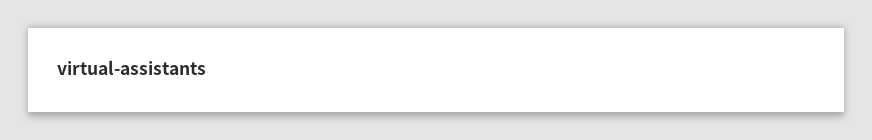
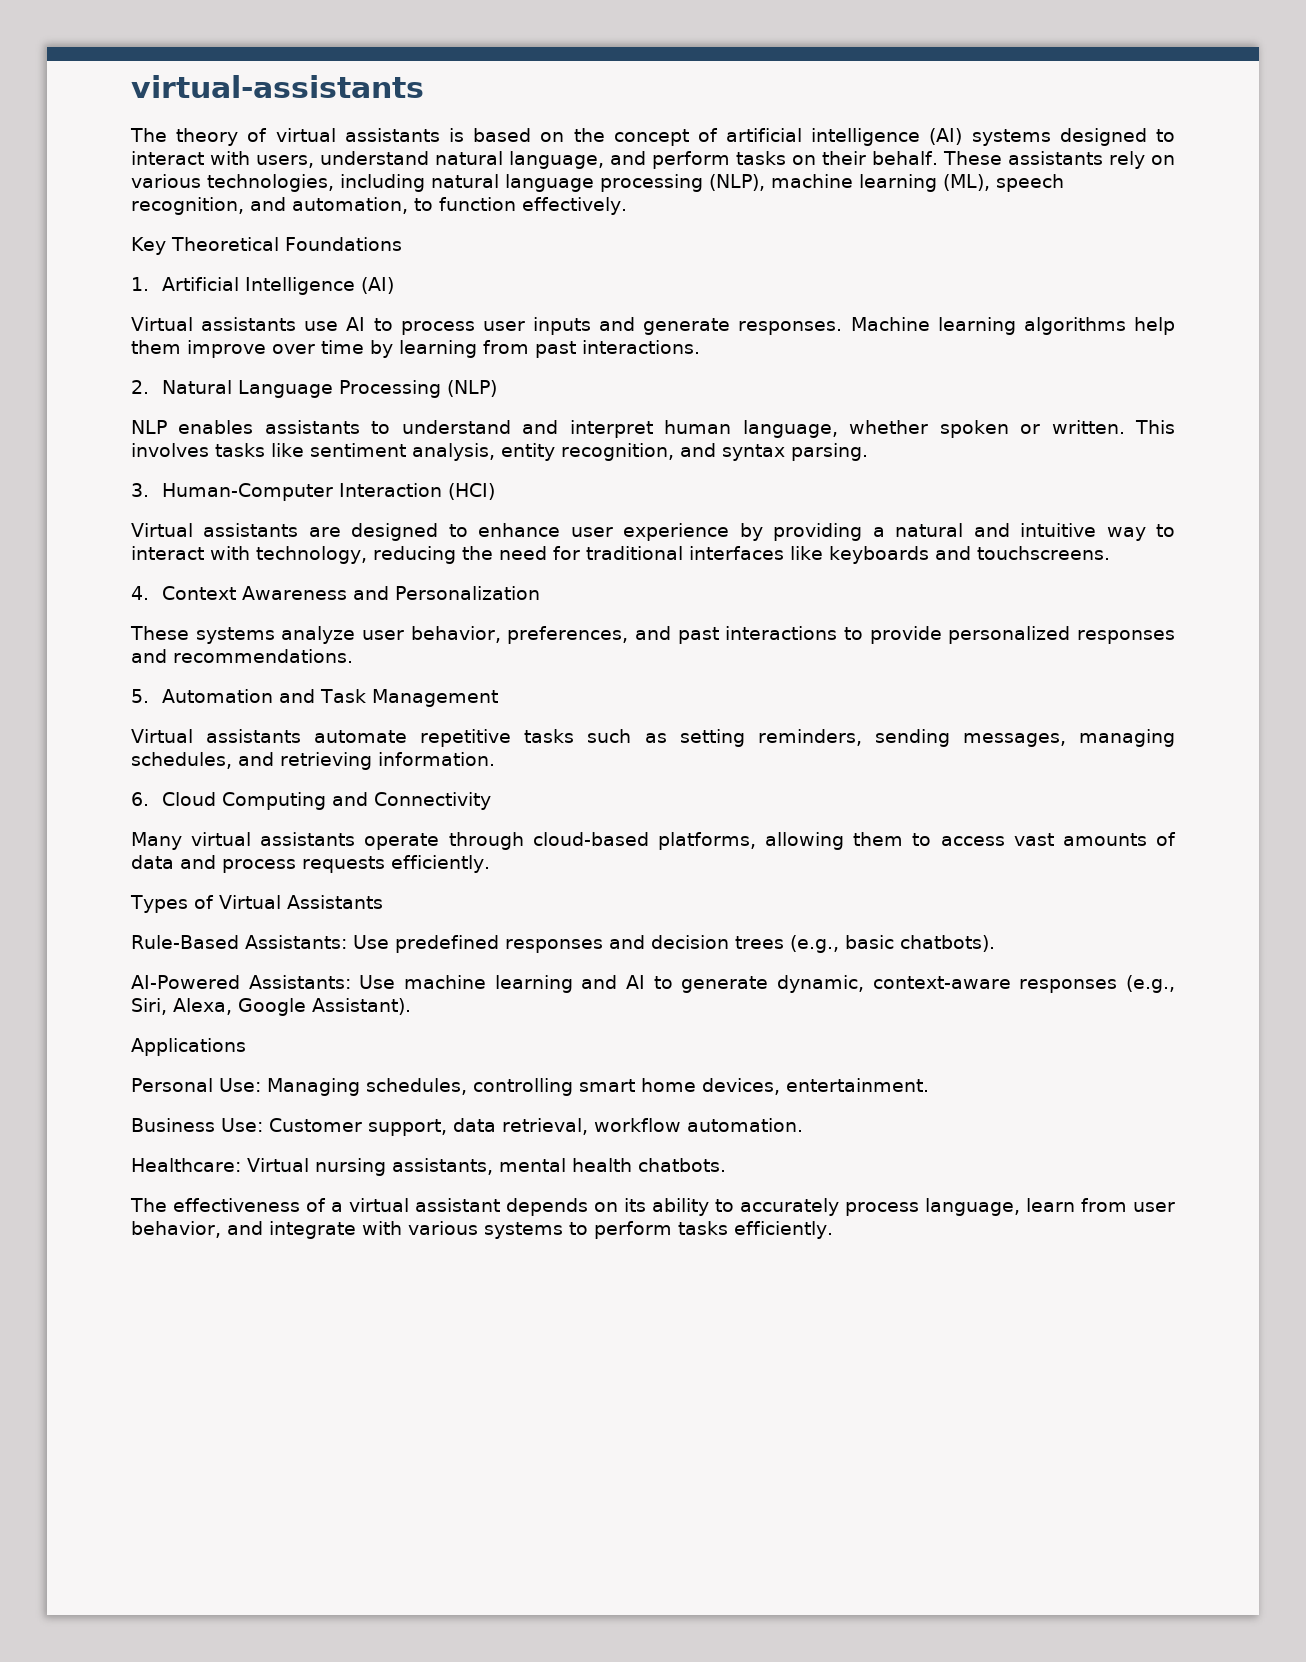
(206, 67) none -> [130,128,1175,146] [131,151,1175,169] [131,174,1064,192] [131,197,627,215] [131,237,402,255] [131,277,394,295] [131,317,1175,335] [131,340,700,358] [131,380,497,398] [131,420,1175,438] [131,443,868,461] [131,483,495,501] [131,523,1175,541] [131,546,1110,564] [131,586,540,600] [130,626,1175,644] [131,649,353,663] [131,689,498,707] [131,729,1175,747] [131,752,495,770] [131,792,491,810] [131,832,1177,850] [131,855,490,873] [130,895,383,913] [131,935,995,953] [131,975,1175,993] [131,998,411,1016] [131,1038,246,1056] [131,1078,929,1096] [131,1118,803,1136] [131,1158,726,1176] [130,1198,1175,1216] [131,1221,833,1239] // The theory of virtual assistants is based on the concept of artificial intelligence (AI) systems designed to interact with users, understand natural language, and perform tasks on their behalf. These assistants rely on various technologies, including natural language processing (NLP), machine learning (ML), speech recognition, and automation, to function effectively. // Key Theoretical Foundations // 1. Artificial Intelligence (AI) // Virtual assistants use AI to process user inputs and generate responses. Machine learning algorithms help them improve over time by learning from past interactions. // 2. Natural Language Processing (NLP) // NLP enables assistants to understand and interpret human language, whether spoken or written. This involves tasks like sentiment analysis, entity recognition, and syntax parsing. // 3. Human-Computer Interaction (HCI) // Virtual assistants are designed to enhance user experience by providing a natural and intuitive way to interact with technology, reducing the need for traditional interfaces like keyboards and touchscreens. // 4. Context Awareness and Personalization // These systems analyze user behavior, preferences, and past interactions to provide personalized responses and recommendations. // 5. Automation and Task Management // Virtual assistants automate repetitive tasks such as setting reminders, sending messages, managing schedules, and retrieving information. // 6. Cloud Computing and Connectivity // Many virtual assistants operate through cloud-based platforms, allowing them to access vast amounts of data and process requests efficiently. // Types of Virtual Assistants // Rule-Based Assistants: Use predefined responses and decision trees (e.g., basic chatbots). // AI-Powered Assistants: Use machine learning and AI to generate dynamic, context-aware responses (e.g., Siri, Alexa, Google Assistant). // Applications // Personal Use: Managing schedules, controlling smart home devices, entertainment. // Business Use: Customer support, data retrieval, workflow automation. // Healthcare: Virtual nursing assistants, mental health chatbots. // The effectiveness of a virtual assistant depends on its ability to accurately process language, learn from user behavior, and integrate with various systems to perform tasks efficiently.

